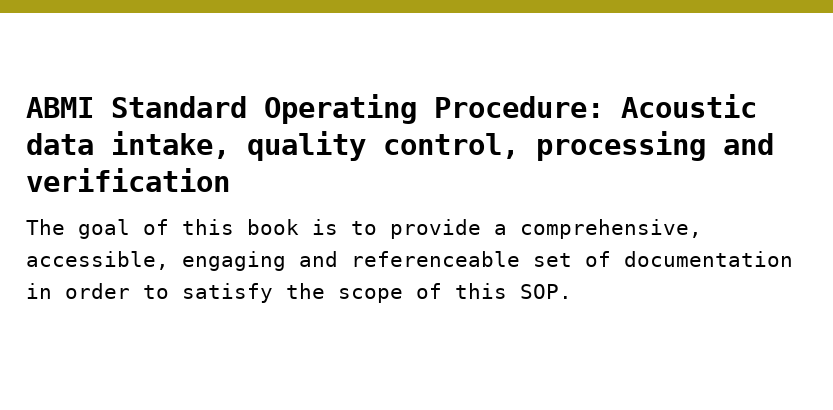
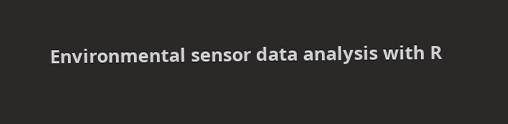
[26,94,757,124] [26,131,774,161] [26,168,230,192] [26,219,702,239] [26,251,793,271] [26,283,572,303] ABMI Standard Operating Procedure: Acoustic data intake, quality control, processing and verification // The goal of this book is to provide a comprehensive, accessible, engaging and referenceable set of documentation in order to satisfy the scope of this SOP. -> [49,45,443,65] Environmental sensor data analysis with R

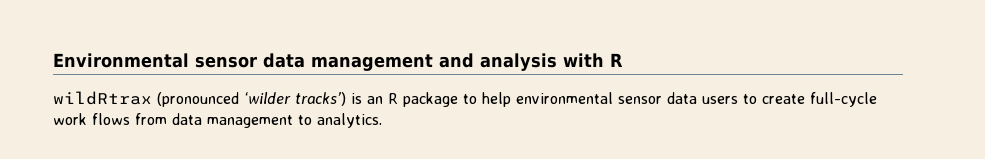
(298, 53) none -> [311,53,474,71] management and
(443, 52) none -> [53,91,877,107] [53,113,382,128] // wildRtrax (pronounced ‘wilder tracks’) is an R package to help environmental sensor data users to create full-cycle work flows from data management to analytics.

